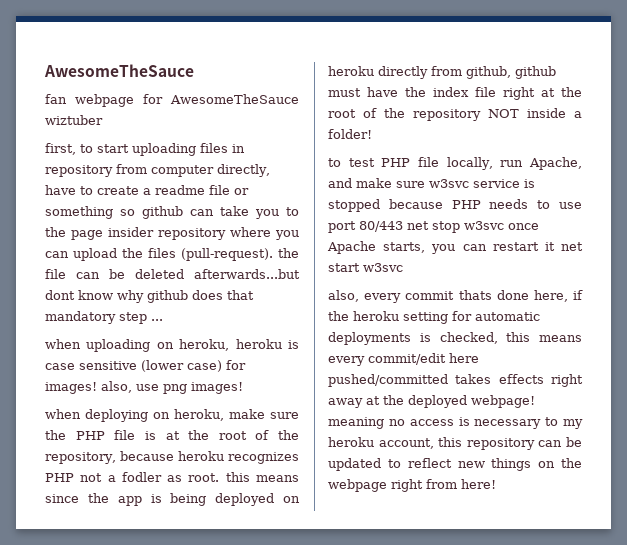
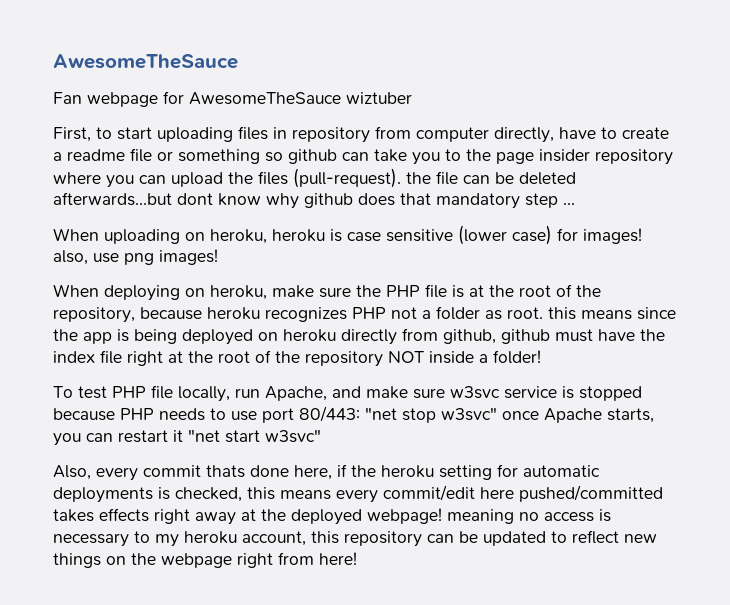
[45,94,67,104] fan -> [53,92,82,104] Fan
[45,143,76,155] first, -> [53,127,91,142] First,
[45,339,81,349] when -> [53,228,99,241] When
[45,409,81,419] when -> [53,284,99,297] When
[121,472,162,482] fodler -> [436,306,480,320] folder
[328,158,341,167] to -> [53,386,73,398] To
[359,221,504,233] 80/443 net stop w3svc -> [299,406,497,423] 80/443: "net stop w3svc"
[561,242,583,251] [328,263,403,272] [328,290,359,302] net start w3svc // also, -> [188,429,321,443] [53,465,91,480] "net start w3svc" // Also,

